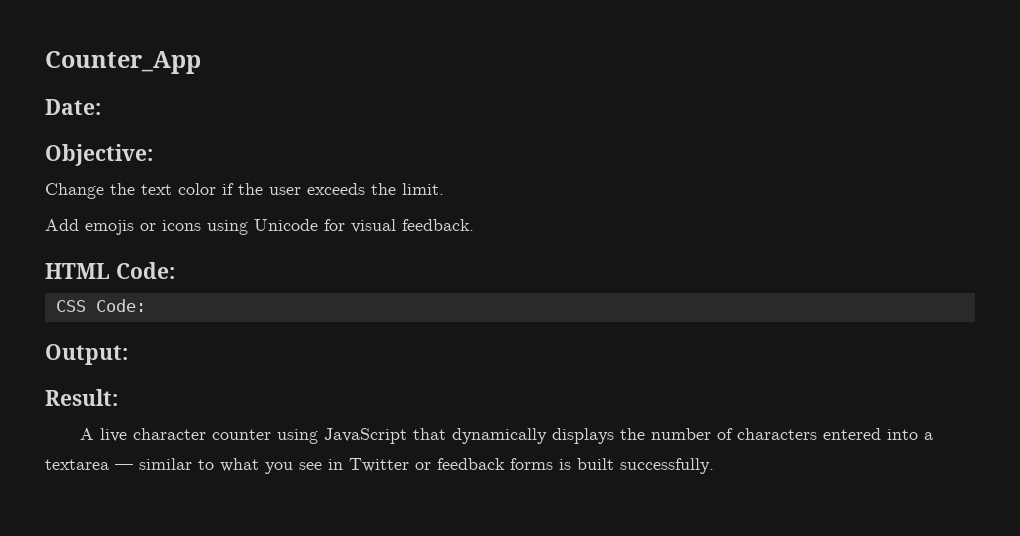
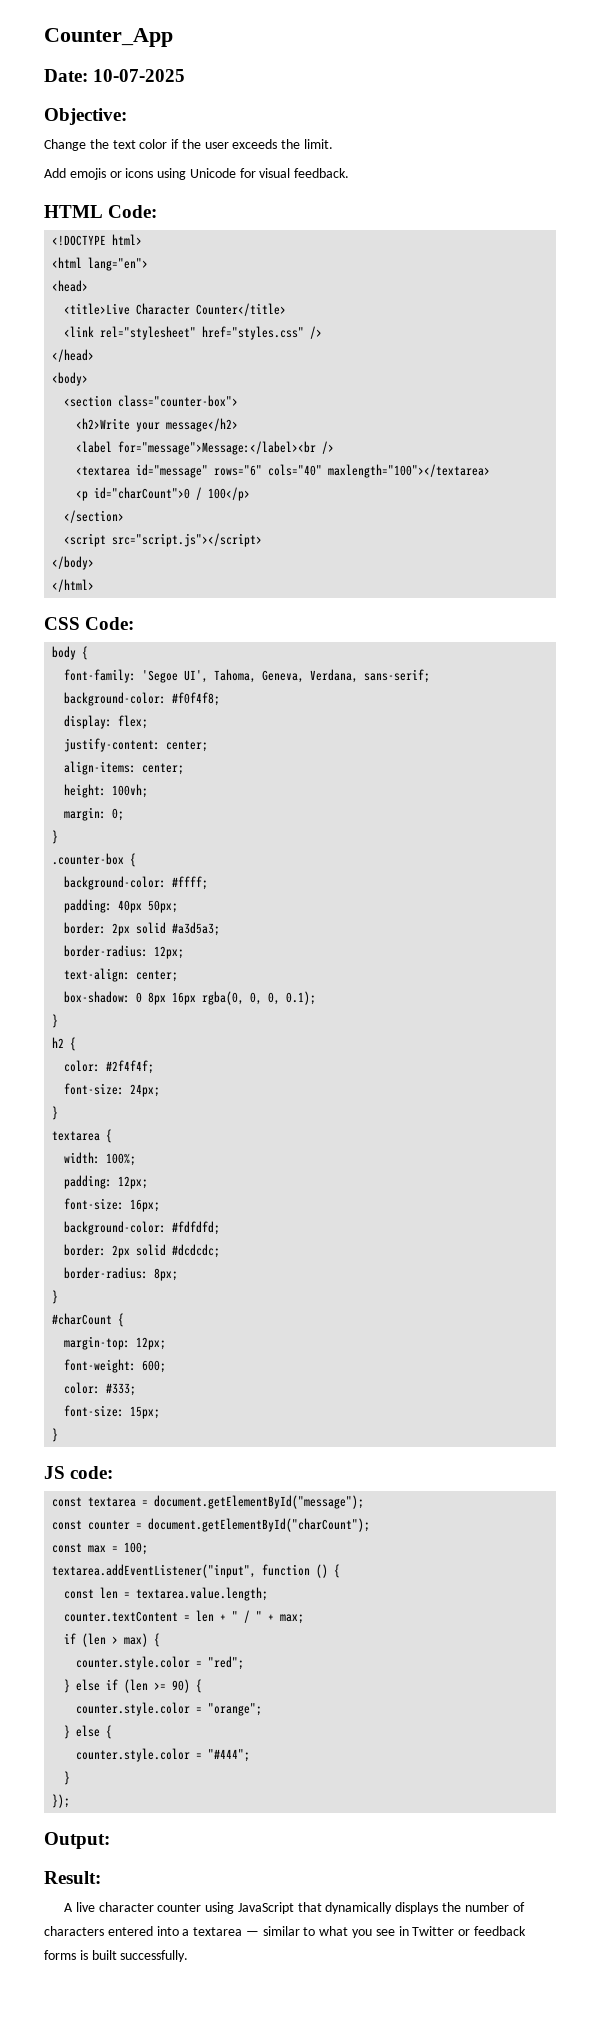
(101, 107) none -> [93,69,186,82] 10-07-2025
[55,299,146,312] CSS Code: -> [52,234,143,246] [52,257,149,271] [52,280,89,292] [64,303,287,316] [64,326,323,340] [52,349,95,362] [52,372,89,386] [64,395,239,407] [76,418,239,432] [76,441,335,455] [76,464,491,478] [76,487,251,501] [64,510,125,523] [64,533,263,547] [52,556,95,570] [52,579,95,592] [44,617,135,630] [52,646,89,660] [64,669,431,683] [64,692,221,706] [64,715,149,729] [64,738,209,752] [64,761,185,775] [64,784,149,798] [64,807,125,821] [52,830,59,844] [52,853,137,867] [64,876,209,890] [64,899,179,913] [64,922,221,936] [64,945,185,959] [64,968,179,982] [64,991,317,1005] [52,1014,59,1028] [52,1037,77,1051] [64,1060,155,1074] [64,1083,161,1097] [52,1106,59,1120] [52,1129,113,1143] [64,1152,137,1166] [64,1175,149,1189] [64,1198,161,1212] [64,1221,221,1235] [64,1244,221,1258] [64,1267,179,1281] [52,1290,59,1304] [52,1313,125,1327] [64,1336,167,1350] [64,1359,167,1373] [64,1382,137,1396] [64,1405,161,1419] [52,1428,59,1442] [44,1466,114,1479] [52,1495,365,1509] [52,1518,371,1532] [52,1542,149,1555] [52,1564,341,1578] [64,1587,269,1601] [64,1610,305,1624] [64,1633,161,1647] [76,1656,245,1670] [64,1679,203,1693] [76,1702,263,1716] [64,1725,113,1739] [76,1748,251,1762] [64,1771,71,1785] [52,1794,71,1808] <!DOCTYPE html> // <html lang="en"> // <head> // <title>Live Character Counter</title> // <link rel="stylesheet" href="styles.css" /> // </head> // <body> // <section class="counter-box"> // <h2>Write your message</h2> // <label for="message">Message:</label><br /> // <textarea id="message" rows="6" cols="40" maxlength="100"></textarea> // <p id="charCount">0 / 100</p> // </section> // <script src="script.js"></script> // </body> // </html> // CSS Code: // body { // font-family: 'Segoe UI', Tahoma, Geneva, Verdana, sans-serif; // background-color: #f0f4f8; // display: flex; // justify-content: center; // align-items: center; // height: 100vh; // margin: 0; // } // .counter-box { // background-color: #ffff; // padding: 40px 50px; // border: 2px solid #a3d5a3; // border-radius: 12px; // text-align: center; // box-shadow: 0 8px 16px rgba(0, 0, 0, 0.1); // } // h2 { // color: #2f4f4f; // font-size: 24px; // } // textarea { // width: 100%; // padding: 12px; // font-size: 16px; // background-color: #fdfdfd; // border: 2px solid #dcdcdc; // border-radius: 8px; // } // #charCount { // margin-top: 12px; // font-weight: 600; // color: #333; // font-size: 15px; // } // JS code: // const textarea = document.getElementById("message"); // const counter = document.getElementById("charCount"); // const max = 100; // textarea.addEventListener("input", function () { // const len = textarea.value.length; // counter.textContent = len + " / " + max; // if (len > max) { // counter.style.color = "red"; // } else if (len >= 90) { // counter.style.color = "orange"; // } else { // counter.style.color = "#444"; // } // });

